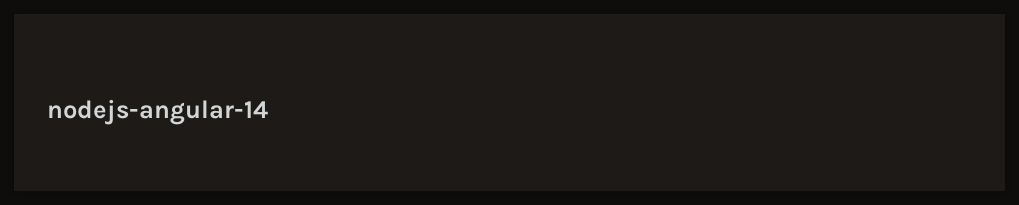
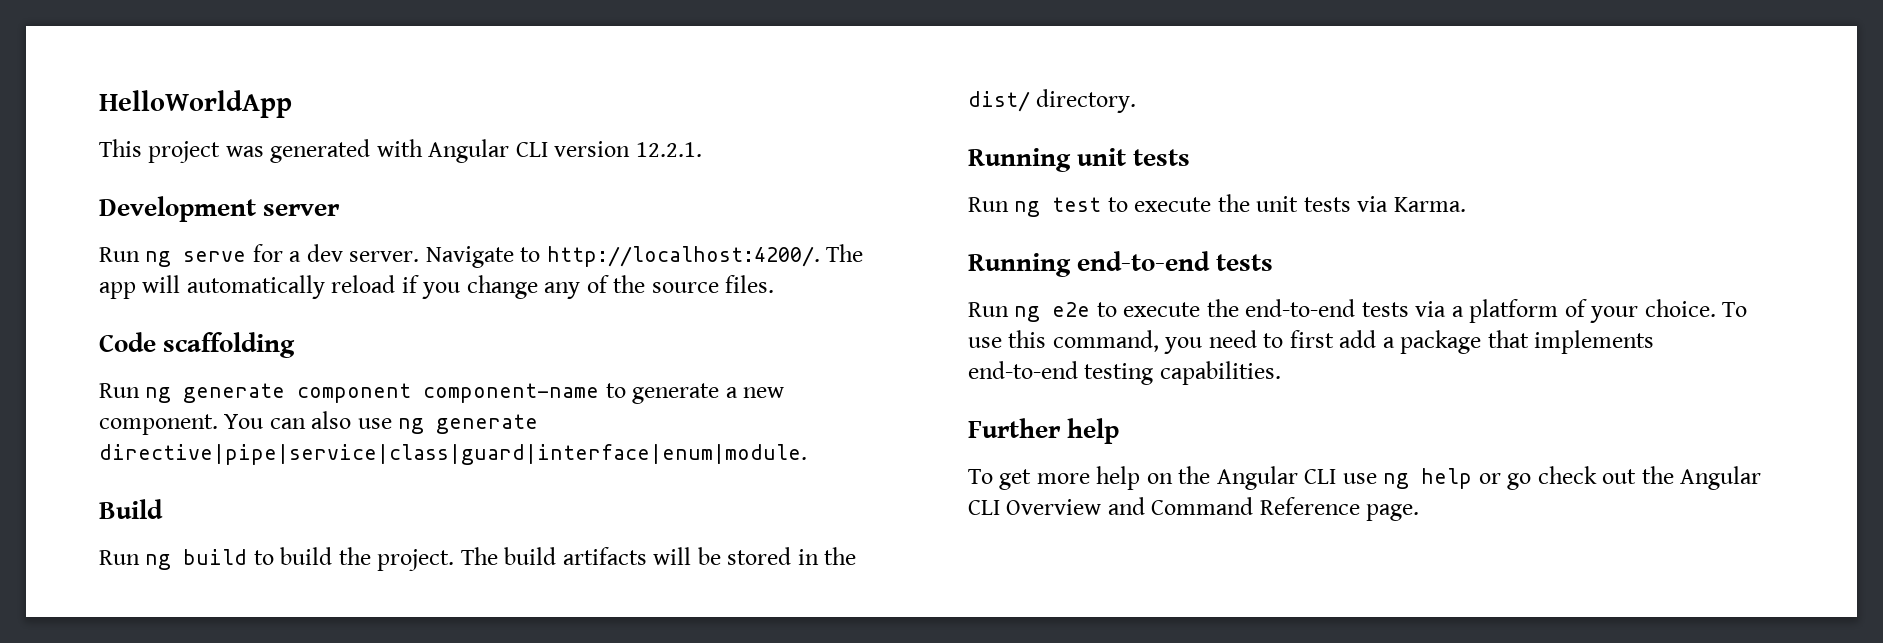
[47,99,268,125] nodejs-angular-14 -> [99,90,292,118] [99,139,702,163] [99,196,341,222] [99,244,864,268] [99,275,775,299] [99,332,296,358] [99,383,785,404] [99,411,539,435] [99,444,807,465] [99,499,163,519] [99,547,857,571] [968,89,1137,113] [968,148,1191,172] [968,194,1466,217] [968,251,1274,277] [968,299,1748,323] [968,330,1655,354] [968,361,1281,385] [968,418,1120,444] [968,466,1762,490] [968,497,1420,521] HelloWorldApp // This project was generated with Angular CLI version 12.2.1. // Development server // Run ng serve for a dev server. Navigate to http://localhost:4200/. The app will automatically reload if you change any of the source files. // Code scaffolding // Run ng generate component component-name to generate a new component. You can also use ng generate directive|pipe|service|class|guard|interface|enum|module. // Build // Run ng build to build the project. The build artifacts will be stored in the dist/ directory. // Running unit tests // Run ng test to execute the unit tests via Karma. // Running end-to-end tests // Run ng e2e to execute the end-to-end tests via a platform of your choice. To use this command, you need to first add a package that implements end-to-end testing capabilities. // Further help // To get more help on the Angular CLI use ng help or go check out the Angular CLI Overview and Command Reference page.

